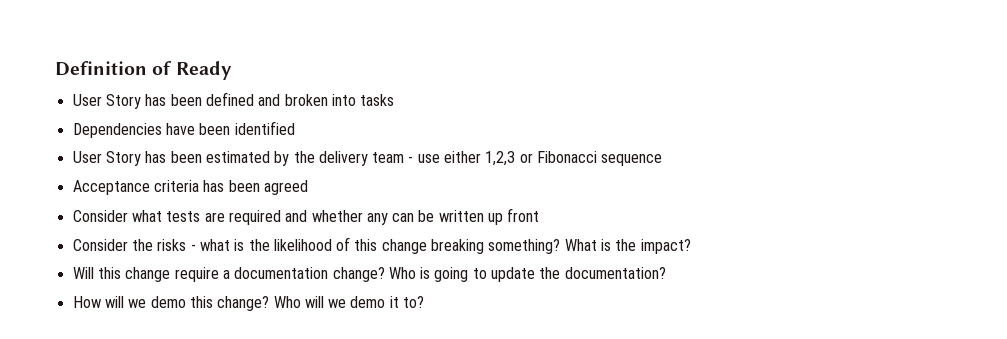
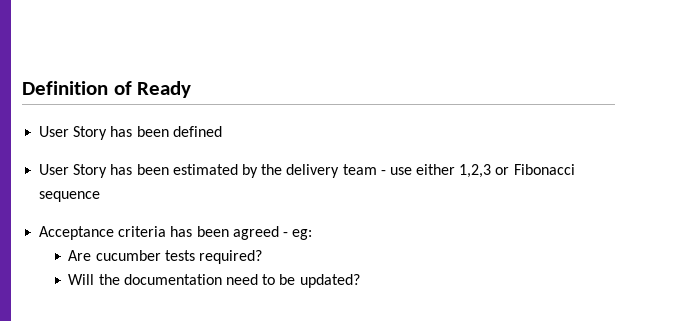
[258,94,395,106] [72,121,295,138] and broken into tasks // Dependencies have been identified -> (222, 131) none
[72,208,540,225] [72,237,691,254] [72,267,666,282] [72,296,425,311] // Consider what tests are required and whether any can be written up front // Consider the risks - what is the likelihood of this change breaking something? What is the impact? // Will this change require a documentation change? Who is going to update the documentation? // How will we demo this change? Who will we demo it to? -> [282,229,313,240] [68,250,263,264] [68,274,360,288] - eg: // Are cucumber tests required? // Will the documentation need to be updated?

